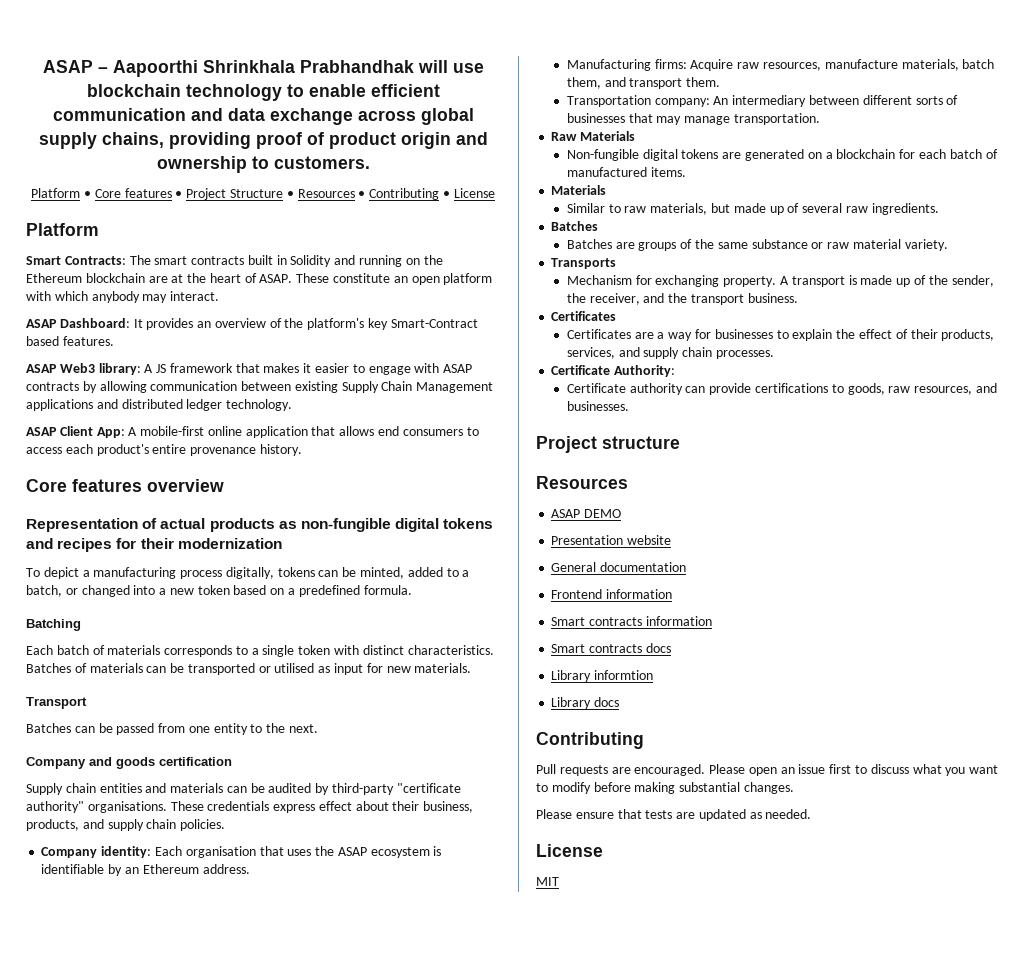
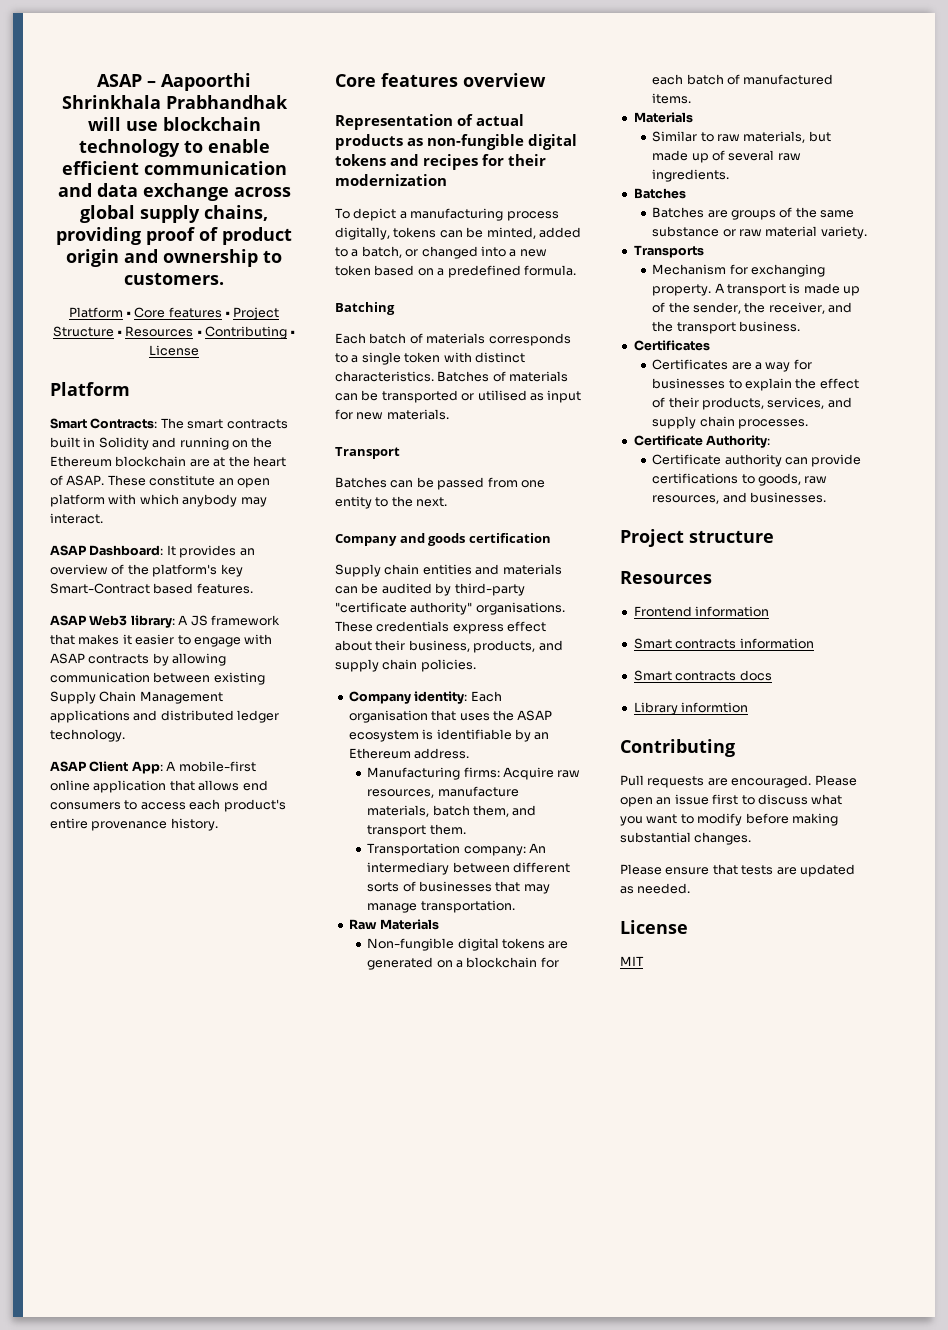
[551,509,622,518] [551,535,672,545] [551,562,687,572] // ASAP DEMO // Presentation website // General documentation -> (712, 577) none
[551,697,620,709] // Library docs -> (749, 707) none

